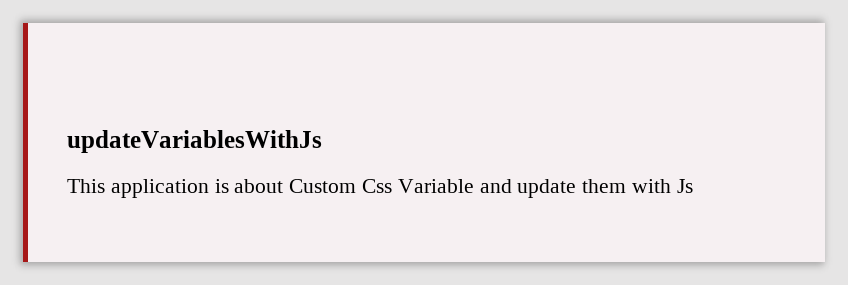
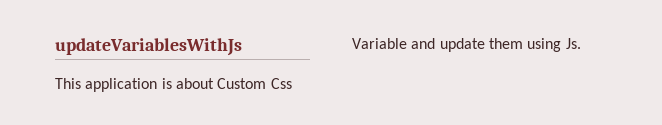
[632,179,693,193] with Js -> [527,38,581,52] using Js.

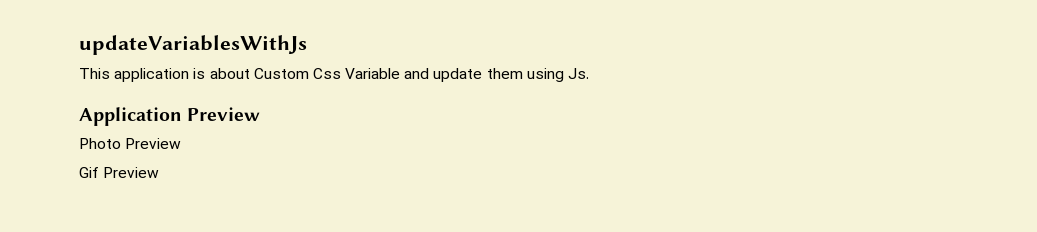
(581, 43) none -> [79,107,261,126] [79,138,182,149] [79,167,160,178] // Application Preview // Photo Preview // Gif Preview

